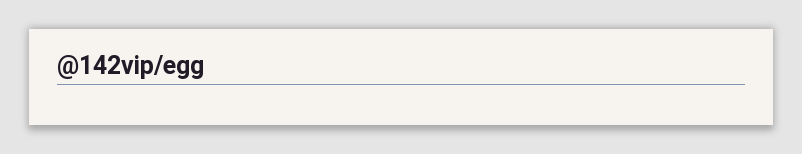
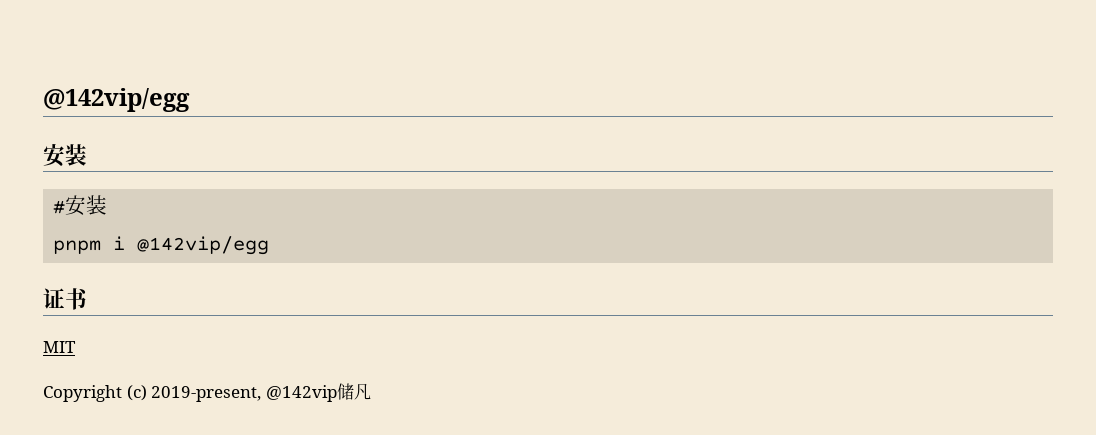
[57,55,204,79] @142vip/egg -> [43,88,190,112] [43,144,87,167] [53,195,108,216] [53,236,270,255] [43,288,87,310] [43,341,76,353] [43,383,371,402] @142vip/egg // 安装 // #安装 // pnpm i @142vip/egg // 证书 // MIT // Copyright (c) 2019-present, @142vip储凡

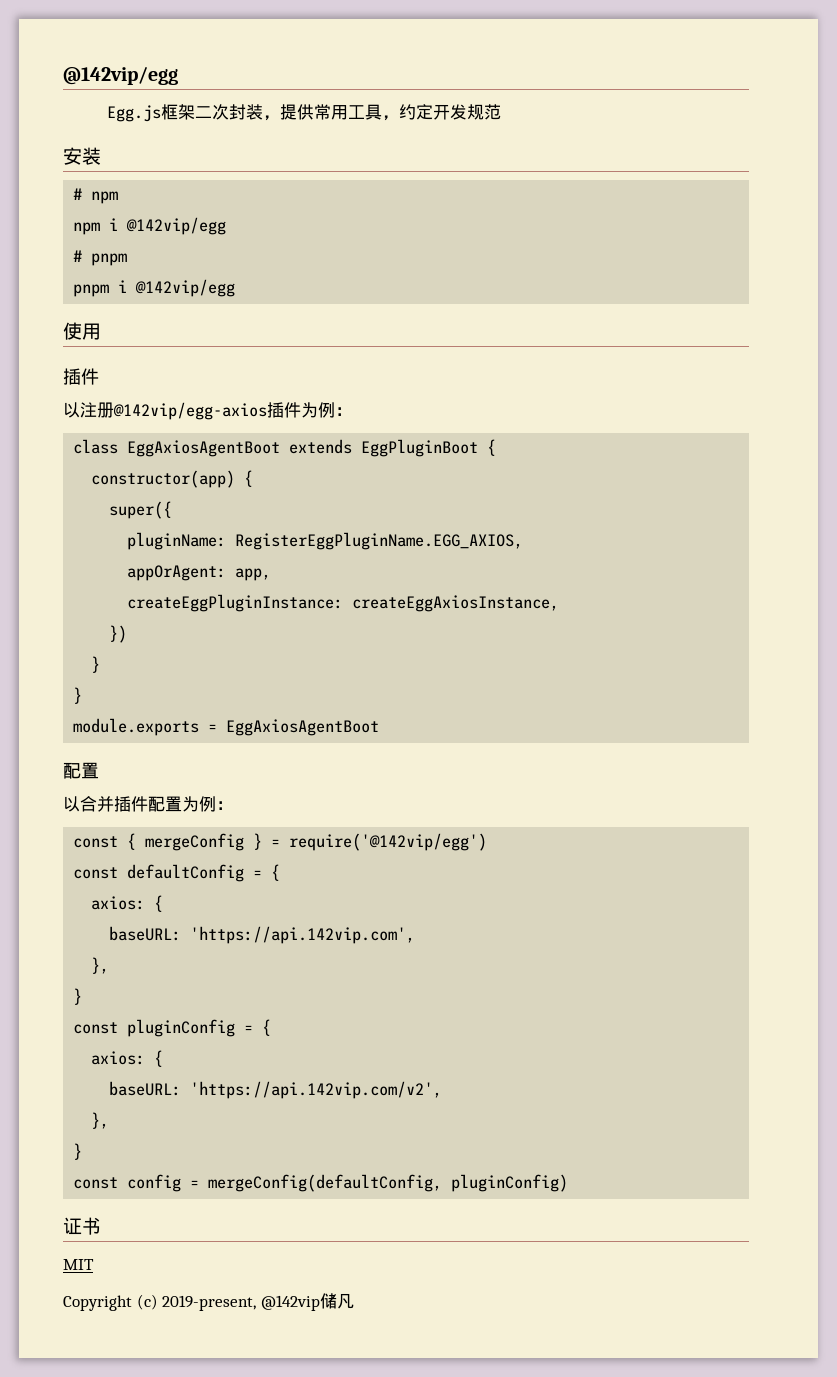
[43,88,190,112] [43,144,87,167] [53,195,108,216] [53,236,270,255] @142vip/egg // 安装 // #安装 // pnpm i @142vip/egg -> [63,67,178,85] [106,104,501,122] [63,147,101,165] [73,188,119,204] [73,217,227,235] [73,250,128,266] [73,279,236,297] [63,322,101,340] [63,368,99,385] [63,402,352,420] [73,439,497,457] [91,470,254,488] [109,501,173,519] [127,532,524,550] [127,565,272,581] [127,594,560,612] [109,625,128,643] [91,656,101,673] [73,687,83,704] [73,718,380,736] [63,762,99,779] [63,796,233,812] [73,833,488,851] [73,864,281,882] [91,895,164,912] [109,926,416,944] [91,957,110,974] [73,988,83,1005] [73,1019,272,1037] [91,1050,164,1067] [109,1081,443,1099] [91,1112,110,1129] [73,1143,83,1160] [73,1174,569,1192] @142vip/egg // Egg.js框架二次封装，提供常用工具，约定开发规范 // 安装 // # npm // npm i @142vip/egg // # pnpm // pnpm i @142vip/egg // 使用 // 插件 // 以注册@142vip/egg-axios插件为例： // class EggAxiosAgentBoot extends EggPluginBoot { // constructor(app) { // super({ // pluginName: RegisterEggPluginName.EGG_AXIOS, // appOrAgent: app, // createEggPluginInstance: createEggAxiosInstance, // }) // } // } // module.exports = EggAxiosAgentBoot // 配置 // 以合并插件配置为例： // const { mergeConfig } = require('@142vip/egg') // const defaultConfig = { // axios: { // baseURL: 'https://api.142vip.com', // }, // } // const pluginConfig = { // axios: { // baseURL: 'https://api.142vip.com/v2', // }, // } // const config = mergeConfig(defaultConfig, pluginConfig)

